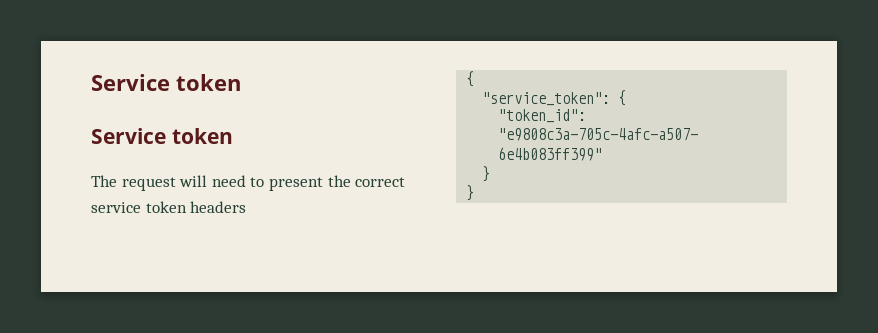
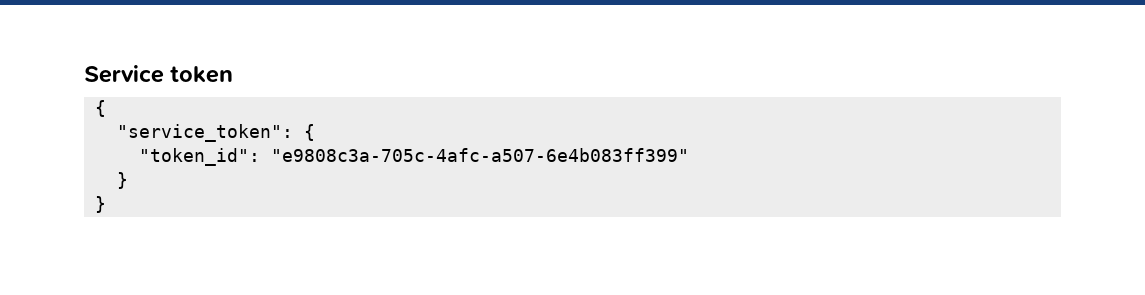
[91,74,241,91] [91,128,233,144] [91,175,406,191] [91,201,247,213] Service token // Service token // The request will need to present the correct service token headers -> [84,65,234,83] Service token

